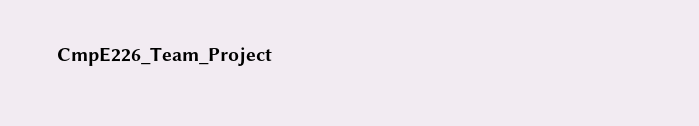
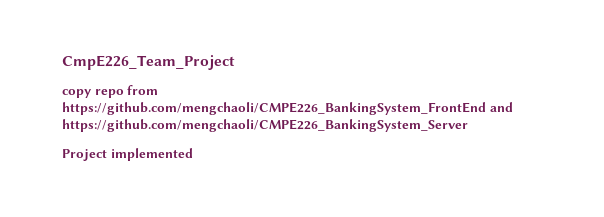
(272, 56) none -> [62,85,159,98] [62,102,513,115] [62,119,468,132] [62,148,193,161] // copy repo from https://github.com/mengchaoli/CMPE226_BankingSystem_FrontEnd and https://github.com/mengchaoli/CMPE226_BankingSystem_Server // Project implemented

